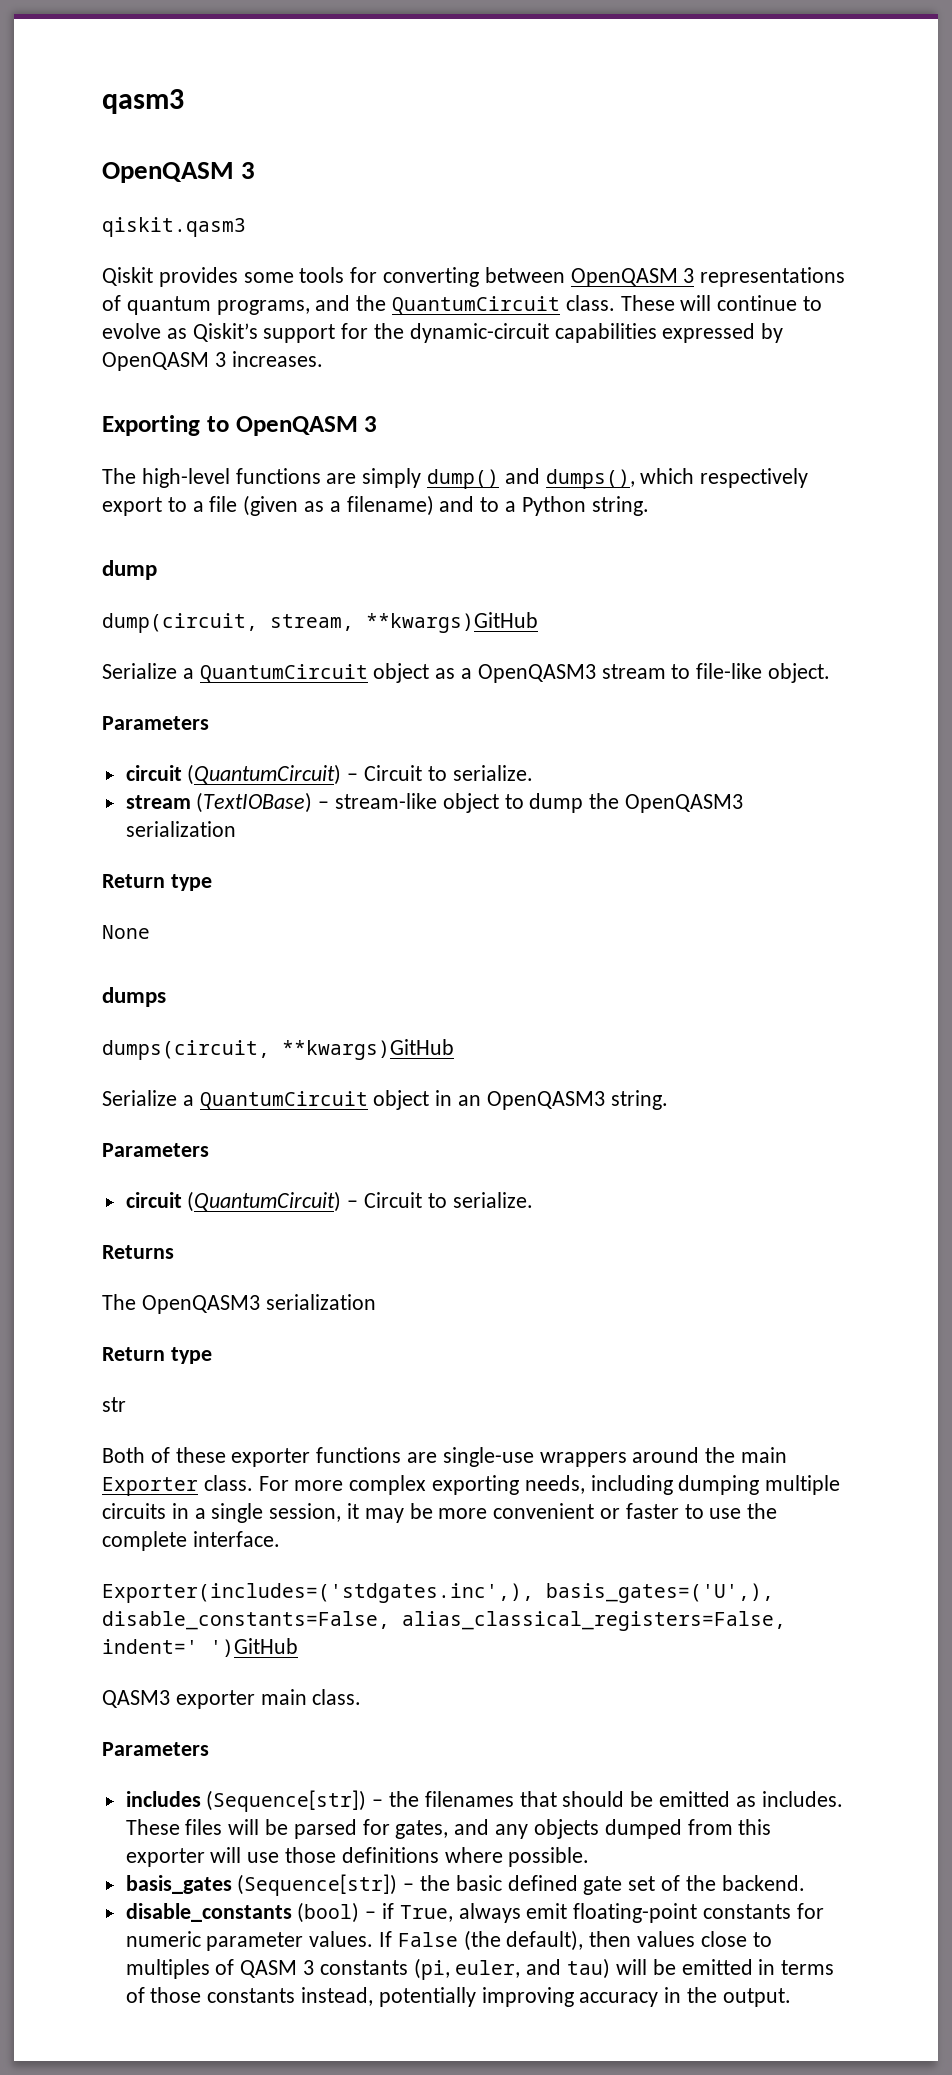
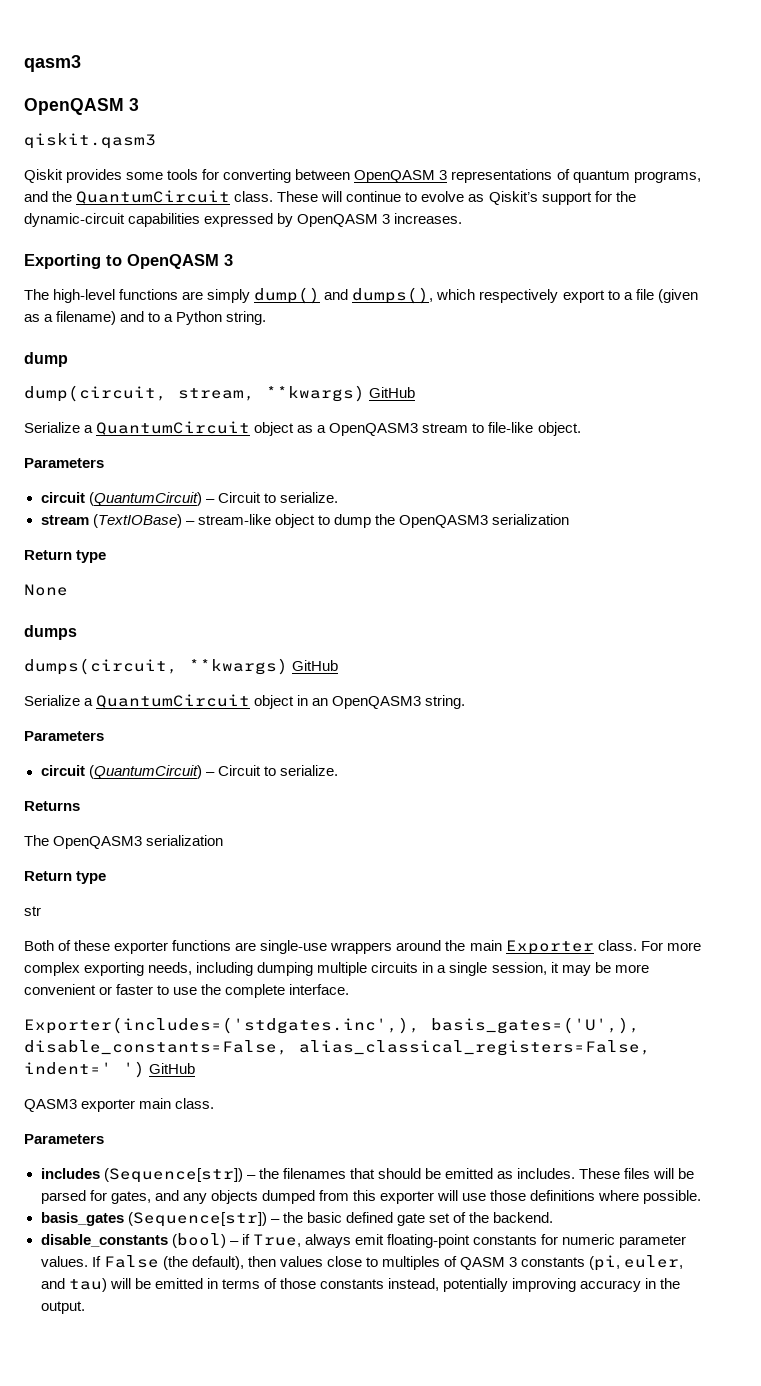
[366,612,538,633] **kwargs)GitHub -> [266,385,416,402] **kwargs) GitHub
[282,1039,454,1060] **kwargs)GitHub -> [189,658,339,675] **kwargs) GitHub
[210,1638,298,1657] ')GitHub -> [123,1061,196,1078] ') GitHub

